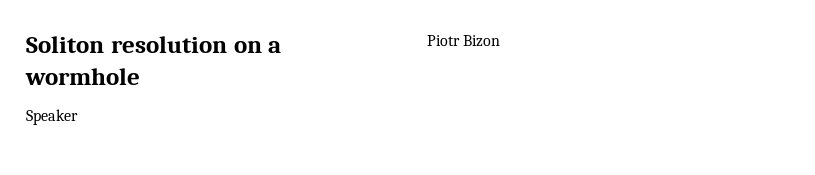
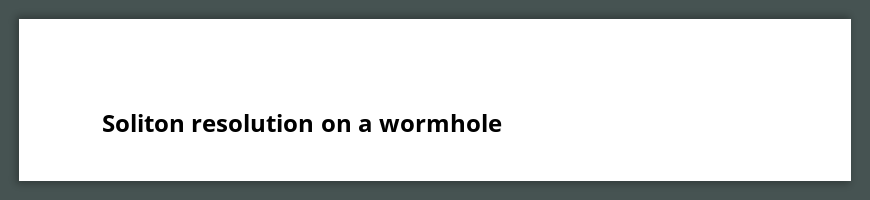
[26,109,78,125] [427,35,501,47] // Speaker // Piotr Bizon -> (503, 123) none

